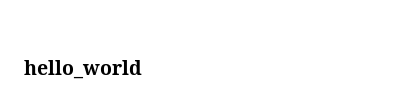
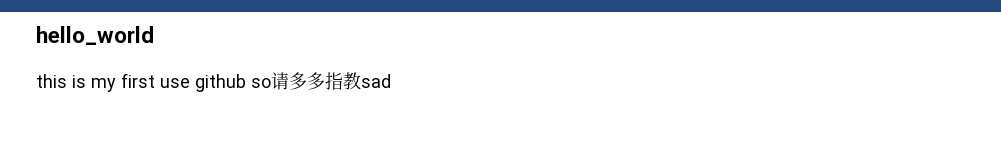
(142, 69) none -> [36,72,391,92] // this is my first use github so请多多指教sad

